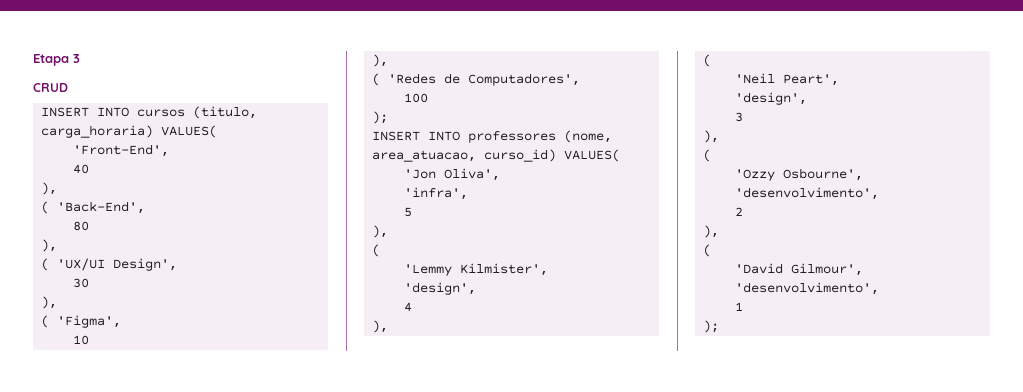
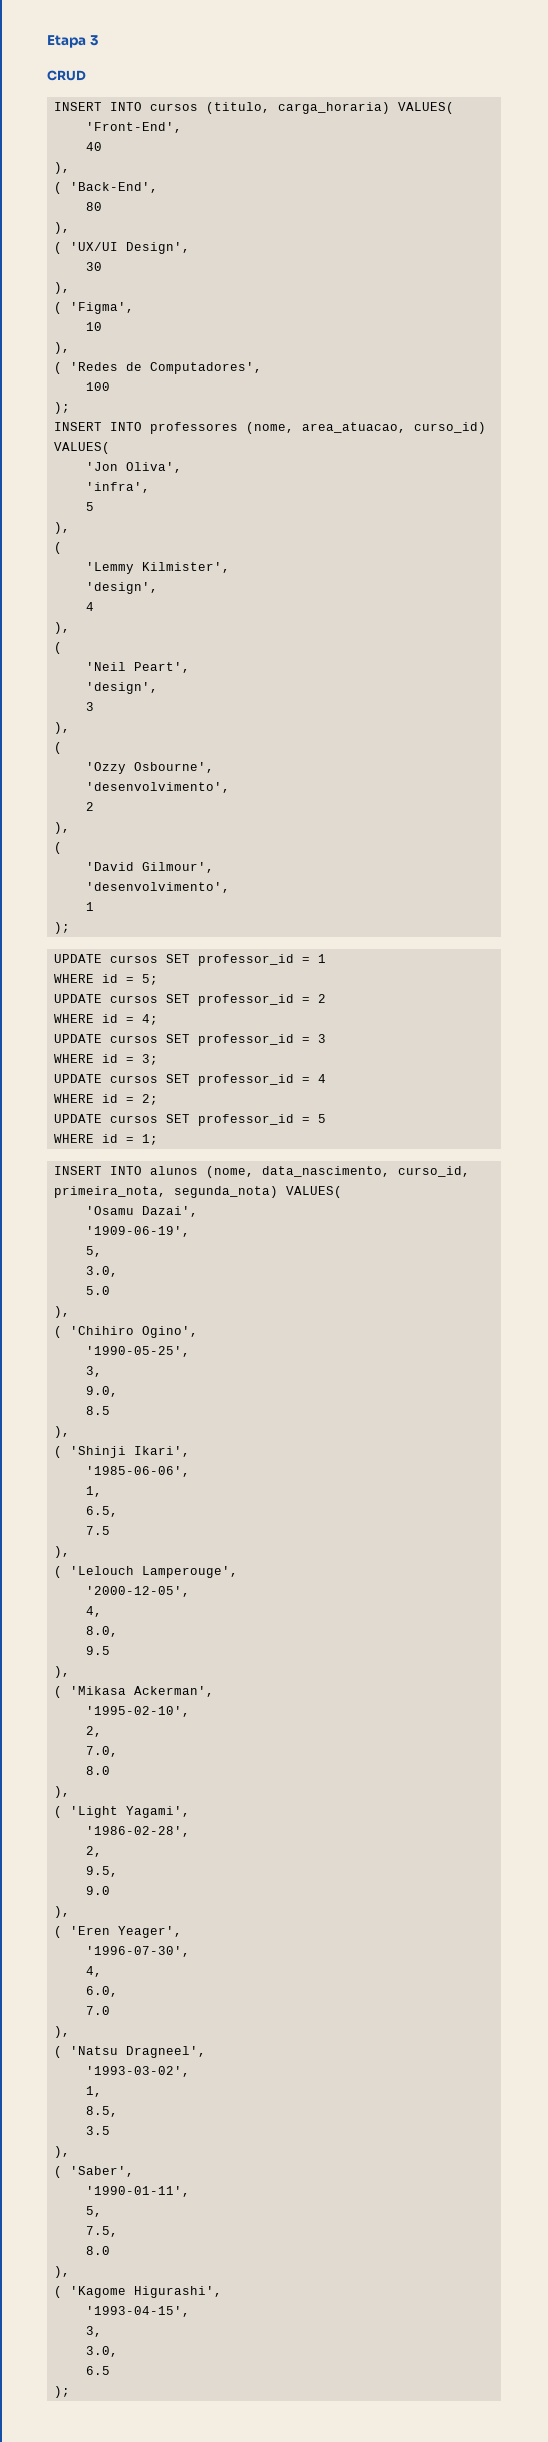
(719, 326) none -> [53,954,326,966] [53,974,158,985] [53,994,326,1006] [53,1014,158,1025] [53,1034,326,1046] [53,1054,158,1065] [53,1074,326,1086] [53,1094,158,1105] [53,1114,326,1126] [53,1134,158,1145] [53,1166,470,1178] [53,1186,342,1198] [85,1206,198,1217] [85,1226,190,1237] [85,1246,102,1257] [85,1266,118,1277] [85,1286,110,1295] [53,1306,70,1318] [53,1326,198,1338] [85,1346,190,1357] [85,1366,102,1377] [85,1386,118,1397] [85,1406,110,1415] [53,1426,70,1438] [53,1446,190,1458] [85,1466,190,1477] [85,1486,102,1497] [85,1506,118,1517] [85,1526,110,1535] [53,1546,70,1558] [53,1566,238,1578] [85,1586,190,1597] [85,1606,102,1617] [85,1626,118,1637] [85,1646,110,1655] [53,1666,70,1678] [53,1686,214,1698] [85,1706,190,1717] [85,1726,102,1737] [85,1746,118,1757] [85,1766,110,1775] [53,1786,70,1798] [53,1806,190,1818] [85,1826,190,1837] [85,1846,102,1857] [85,1866,118,1877] [85,1886,110,1895] [53,1906,70,1918] [53,1926,182,1938] [85,1946,190,1957] [85,1966,102,1977] [85,1986,118,1997] [85,2006,110,2015] [53,2026,70,2038] [53,2046,206,2058] [85,2066,190,2077] [85,2086,102,2097] [85,2106,118,2117] [85,2126,110,2135] [53,2146,70,2158] [53,2166,134,2178] [85,2186,190,2197] [85,2206,102,2217] [85,2226,118,2237] [85,2246,110,2255] [53,2266,70,2278] [53,2286,222,2298] [85,2306,190,2317] [85,2326,102,2337] [85,2346,118,2357] [85,2366,110,2375] [53,2386,70,2398] // UPDATE cursos SET professor_id = 1 // WHERE id = 5; // UPDATE cursos SET professor_id = 2 // WHERE id = 4; // UPDATE cursos SET professor_id = 3 // WHERE id = 3; // UPDATE cursos SET professor_id = 4 // WHERE id = 2; // UPDATE cursos SET professor_id = 5 // WHERE id = 1; // INSERT INTO alunos (nome, data_nascimento, curso_id, primeira_nota, segunda_nota) VALUES( // 'Osamu Dazai', // '1909-06-19', // 5, // 3.0, // 5.0 // ), // ( 'Chihiro Ogino', // '1990-05-25', // 3, // 9.0, // 8.5 // ), // ( 'Shinji Ikari', // '1985-06-06', // 1, // 6.5, // 7.5 // ), // ( 'Lelouch Lamperouge', // '2000-12-05', // 4, // 8.0, // 9.5 // ), // ( 'Mikasa Ackerman', // '1995-02-10', // 2, // 7.0, // 8.0 // ), // ( 'Light Yagami', // '1986-02-28', // 2, // 9.5, // 9.0 // ), // ( 'Eren Yeager', // '1996-07-30', // 4, // 6.0, // 7.0 // ), // ( 'Natsu Dragneel', // '1993-03-02', // 1, // 8.5, // 3.5 // ), // ( 'Saber', // '1990-01-11', // 5, // 7.5, // 8.0 // ), // ( 'Kagome Higurashi', // '1993-04-15', // 3, // 3.0, // 6.5 // );

